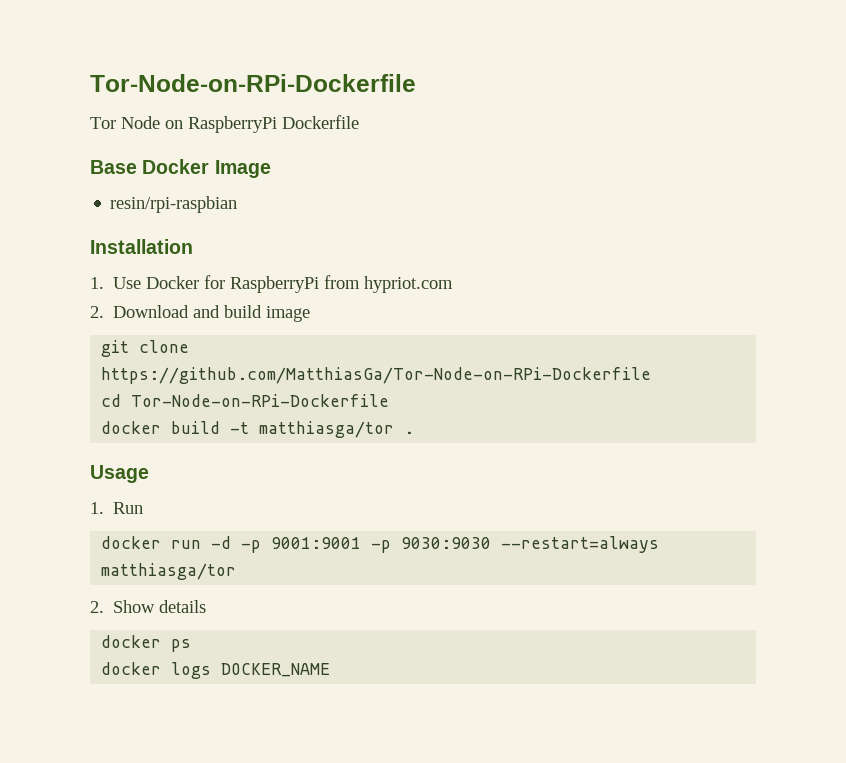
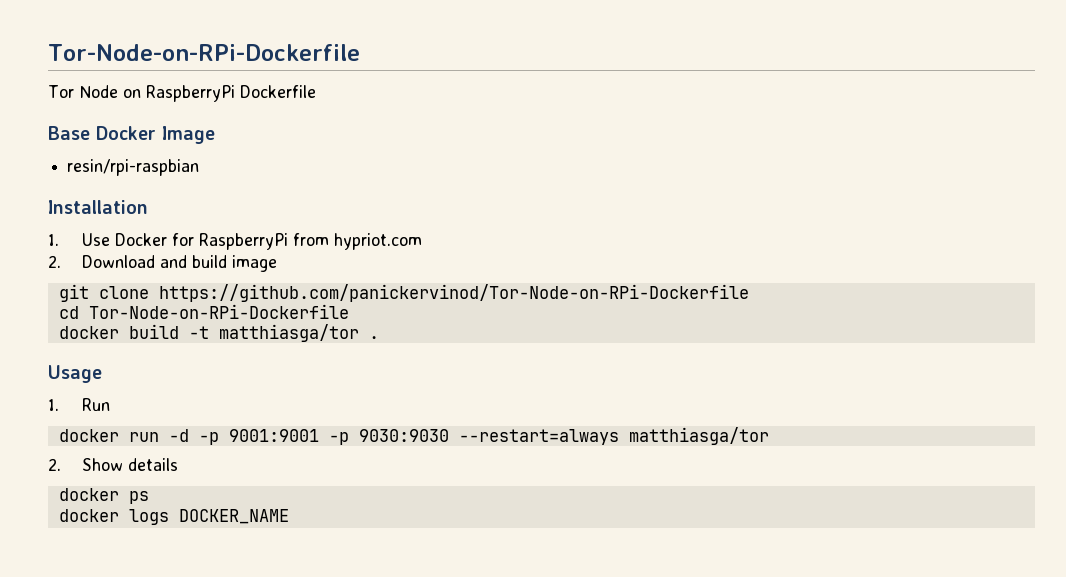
[101,367,652,384] https://github.com/MatthiasGa/Tor-Node-on-RPi-Dockerfile -> [158,284,749,302] https://github.com/panickervinod/Tor-Node-on-RPi-Dockerfile

